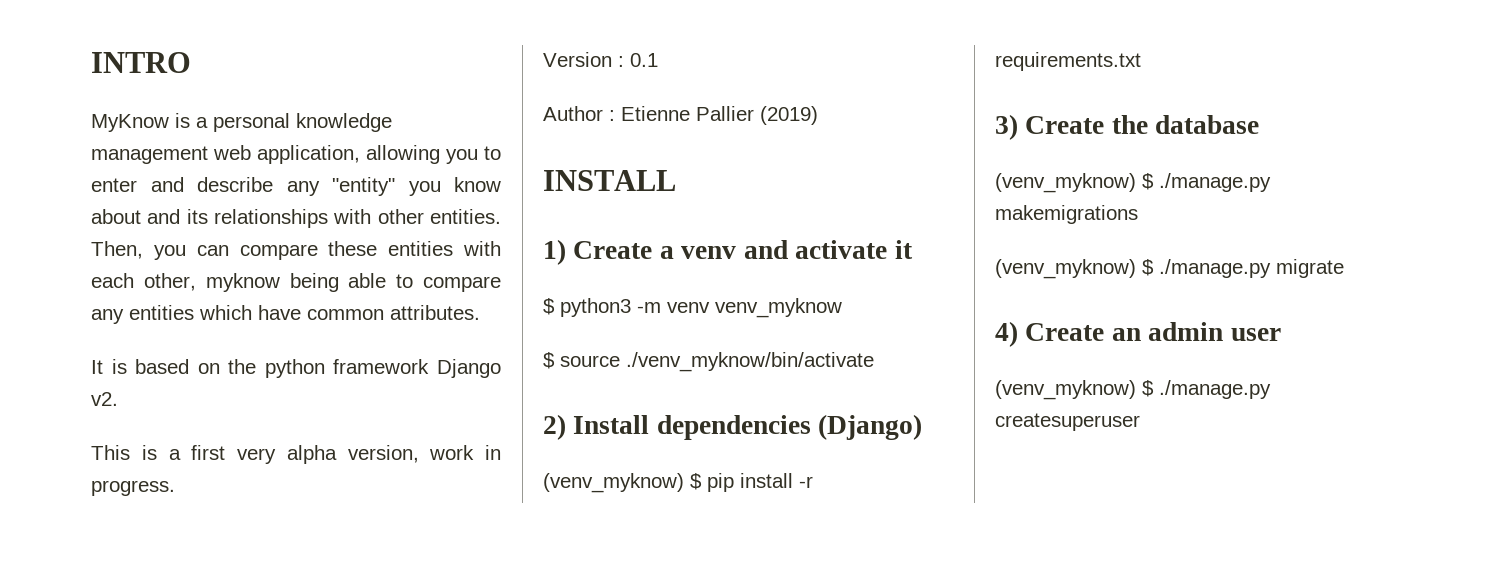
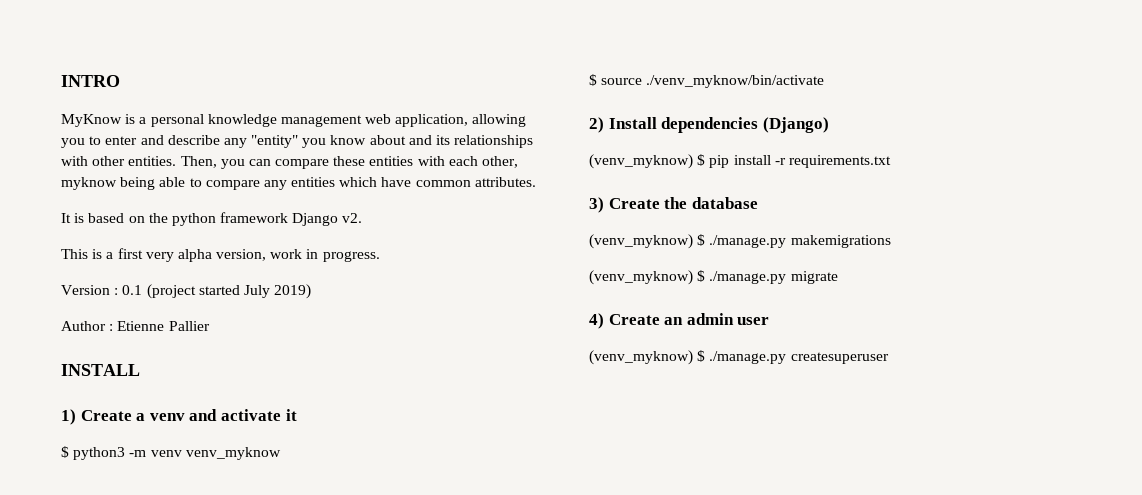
(658, 60) none -> [146,284,312,299] (project started July 2019)
[760,106,818,125] (2019) -> (210, 326) none

